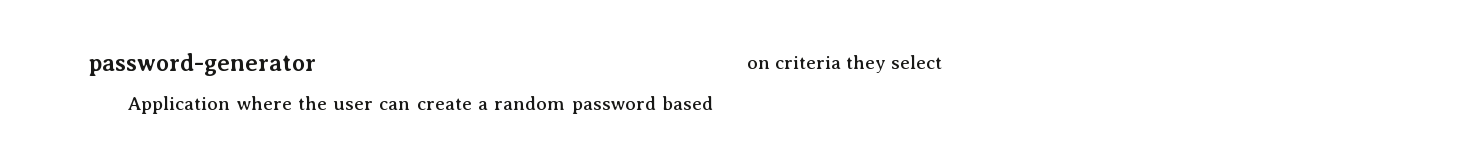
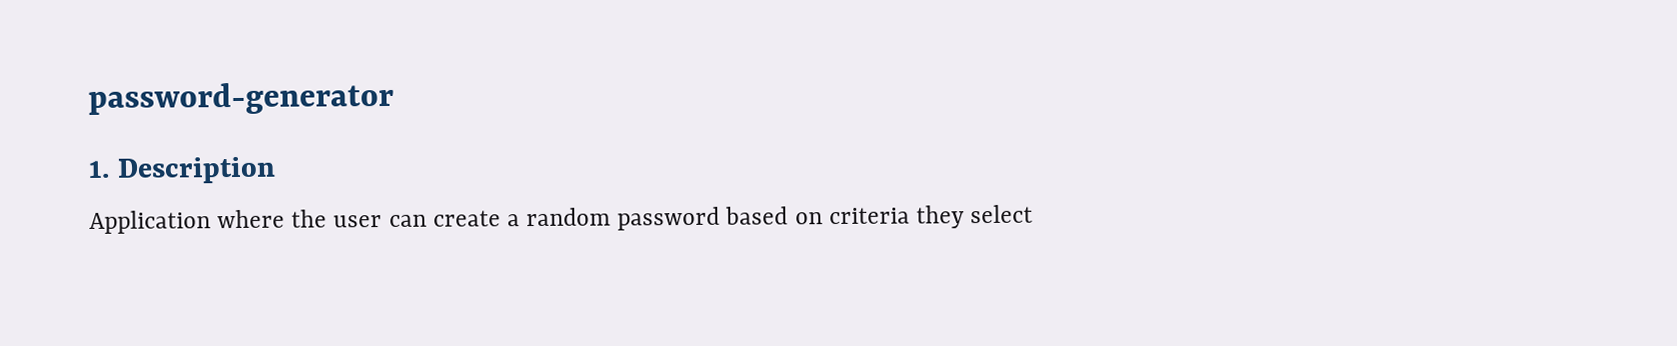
(316, 64) none -> [88,156,276,184] // 1. Description

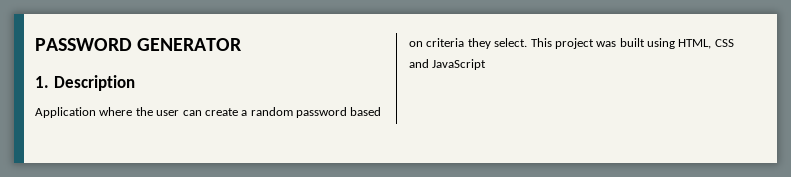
[88,81,394,115] password-generator -> [35,38,243,51] PASSWORD GENERATOR
[970,204,1034,224] select -> [494,38,734,49] [409,59,487,70] select. This project was built using HTML, CSS and JavaScript

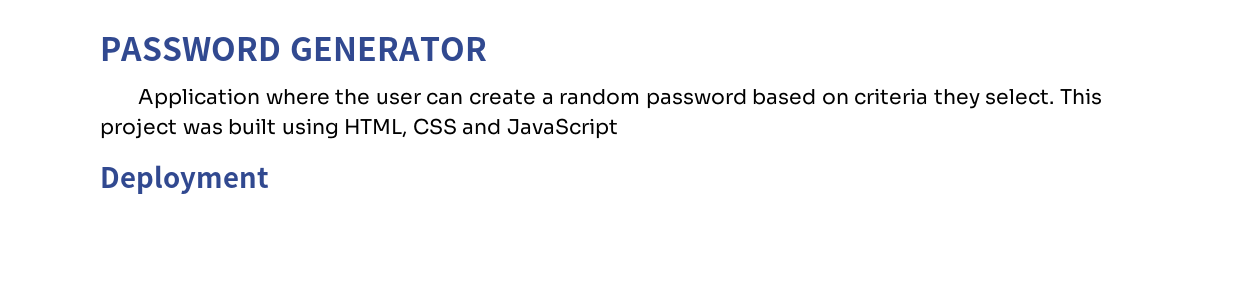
[35,75,135,91] // 1. Description -> (487, 49) none
(487, 64) none -> [100,165,269,194] // Deployment

